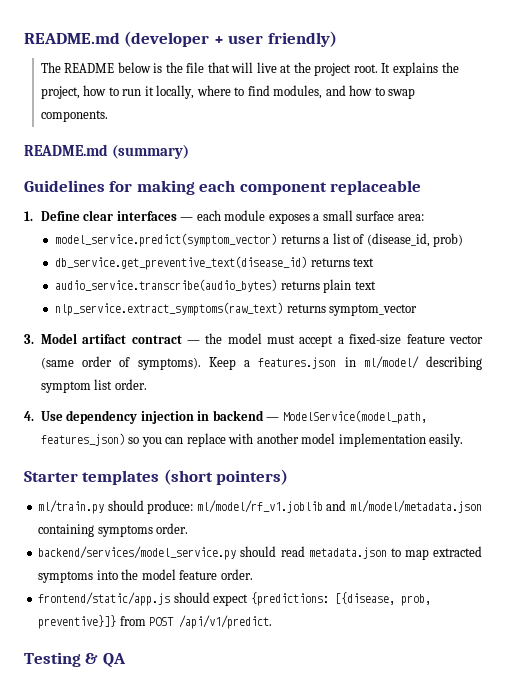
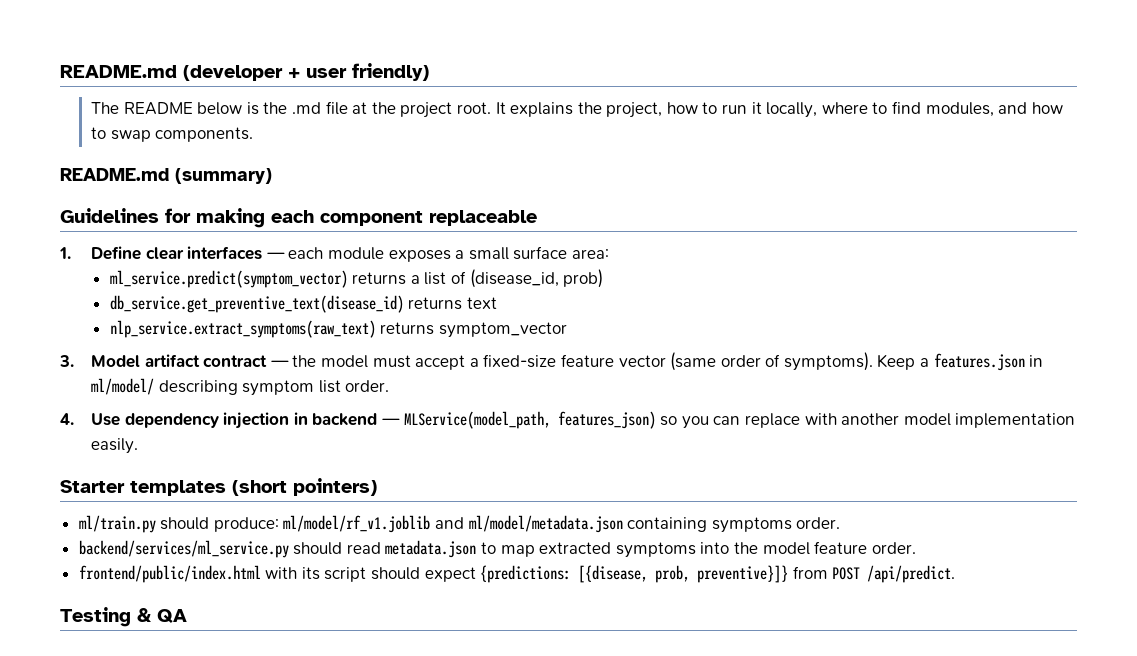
[186,62,277,73] file that will live -> [291,101,348,115] .md file
[55,233,278,247] model_service.predict(symptom_vector) -> [109,270,348,288] ml_service.predict(symptom_vector)
[55,279,376,293] // audio_service.transcribe(audio_bytes) returns plain text -> (497, 303) none
[282,410,427,424] ModelService(model_path, -> [403,411,551,429] MLService(model_path,
[38,546,237,560] backend/services/model_service.py -> [78,540,289,558] backend/services/ml_service.py
[38,592,171,606] frontend/static/app.js -> [78,565,367,583] frontend/public/index.html with its script
[179,615,273,629] /api/v1/predict. -> [867,565,956,583] /api/predict.

